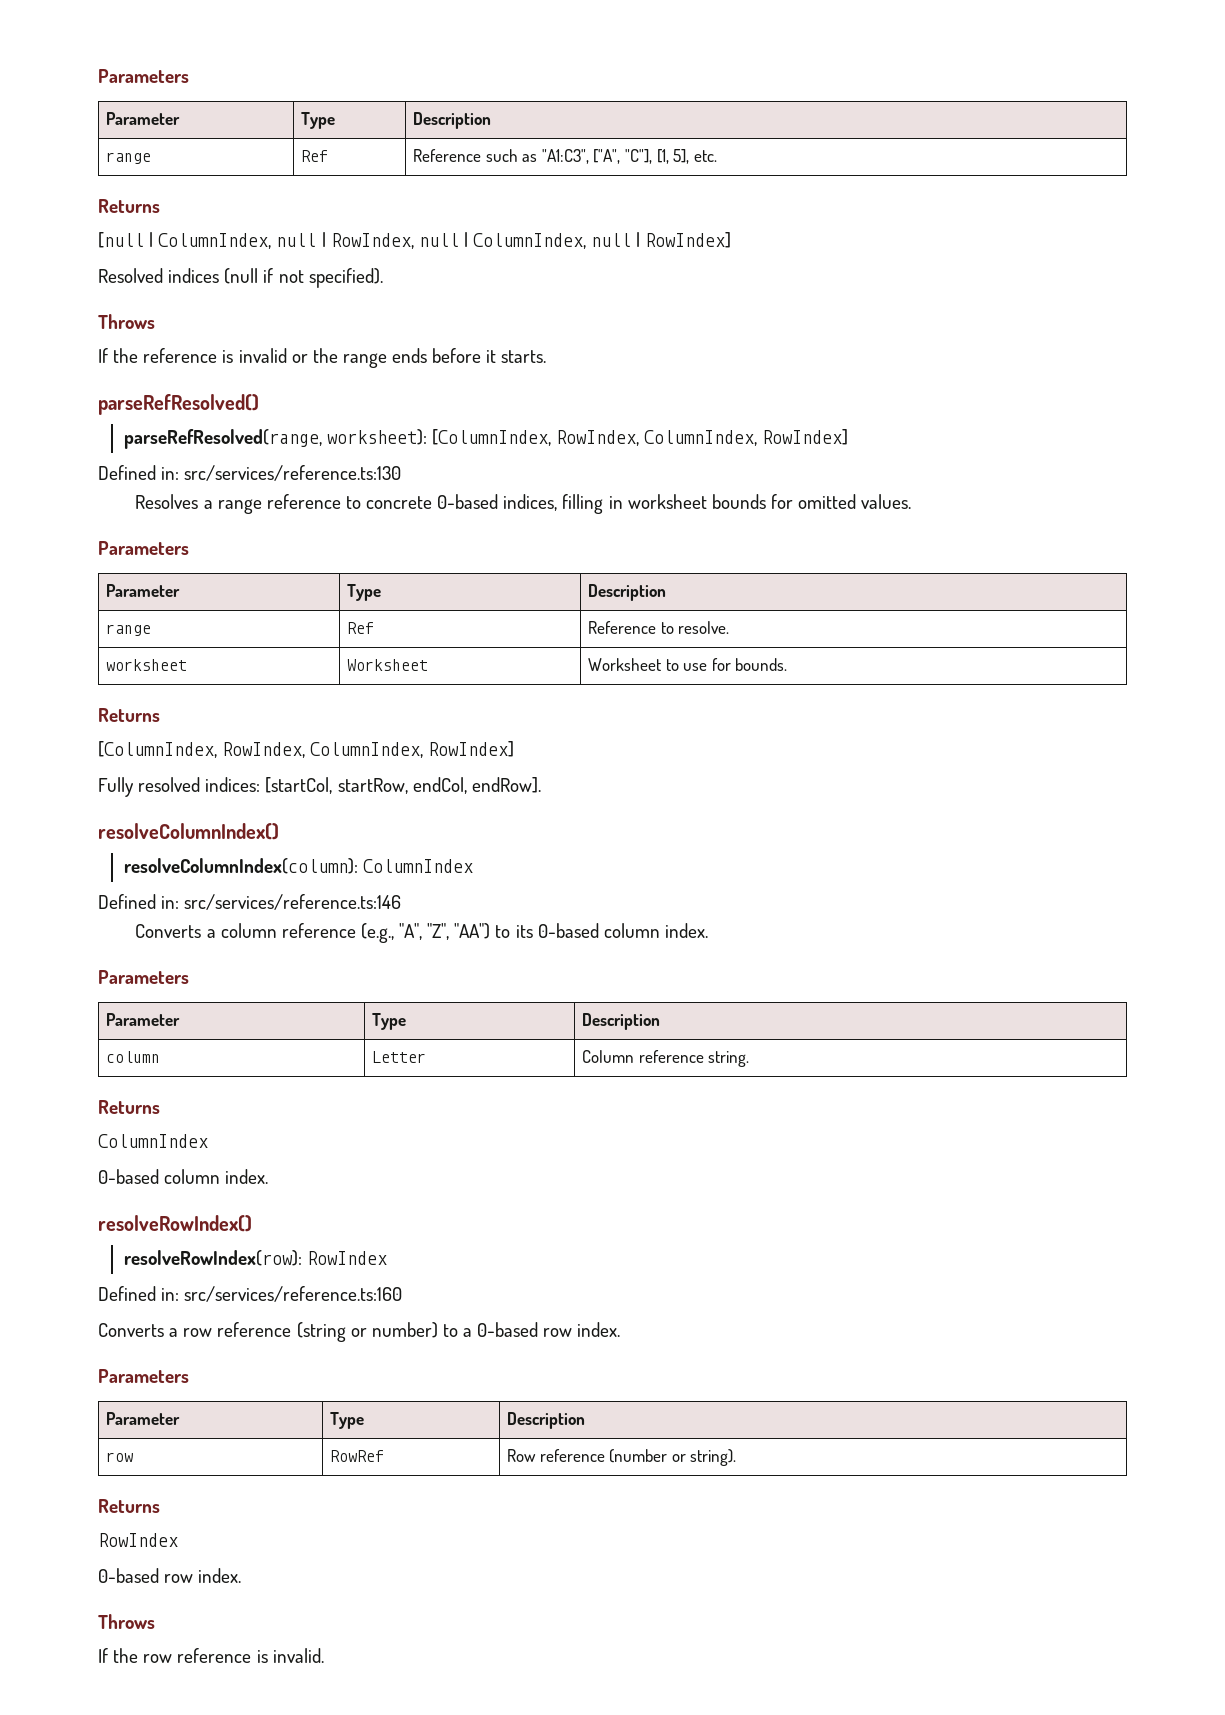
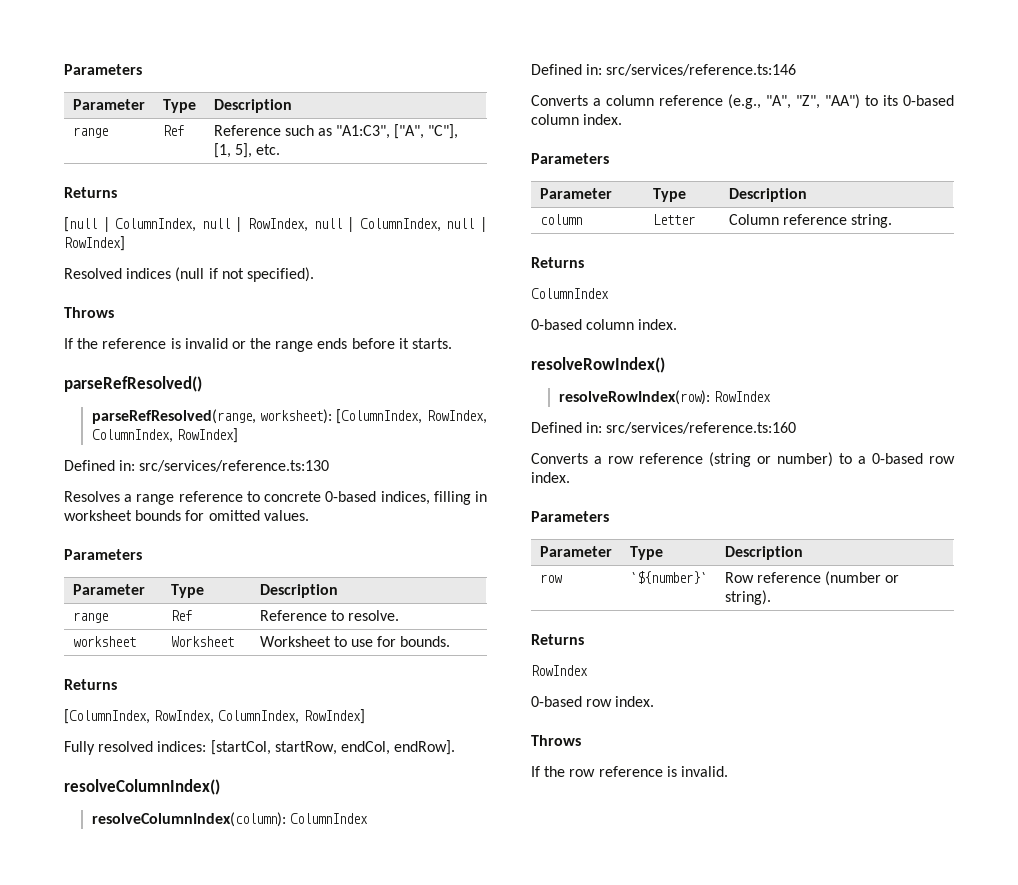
[330,1450,385,1462] RowRef -> [629,571,707,584] `${number}`

